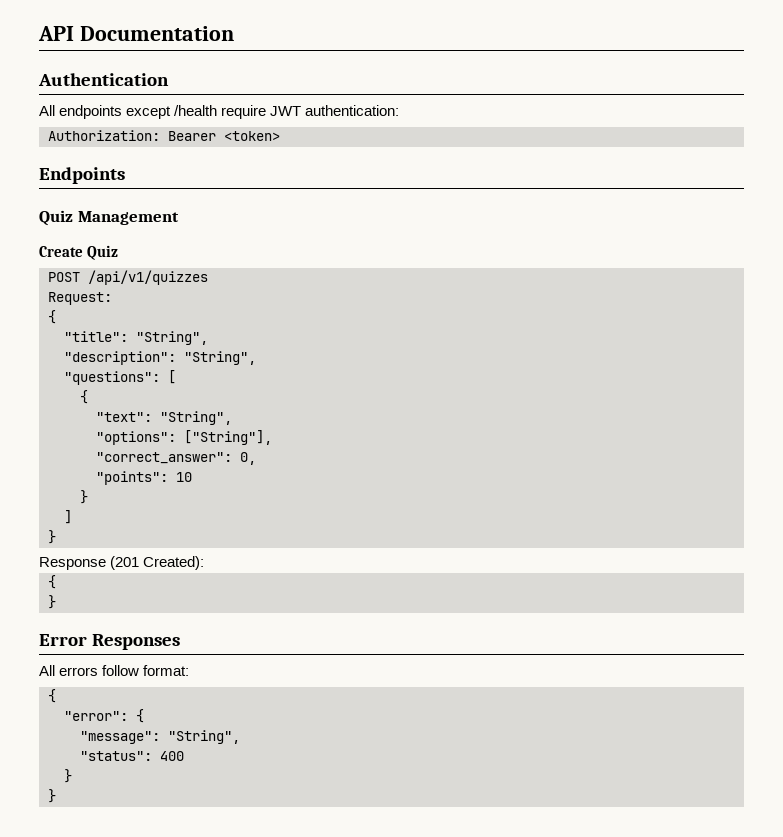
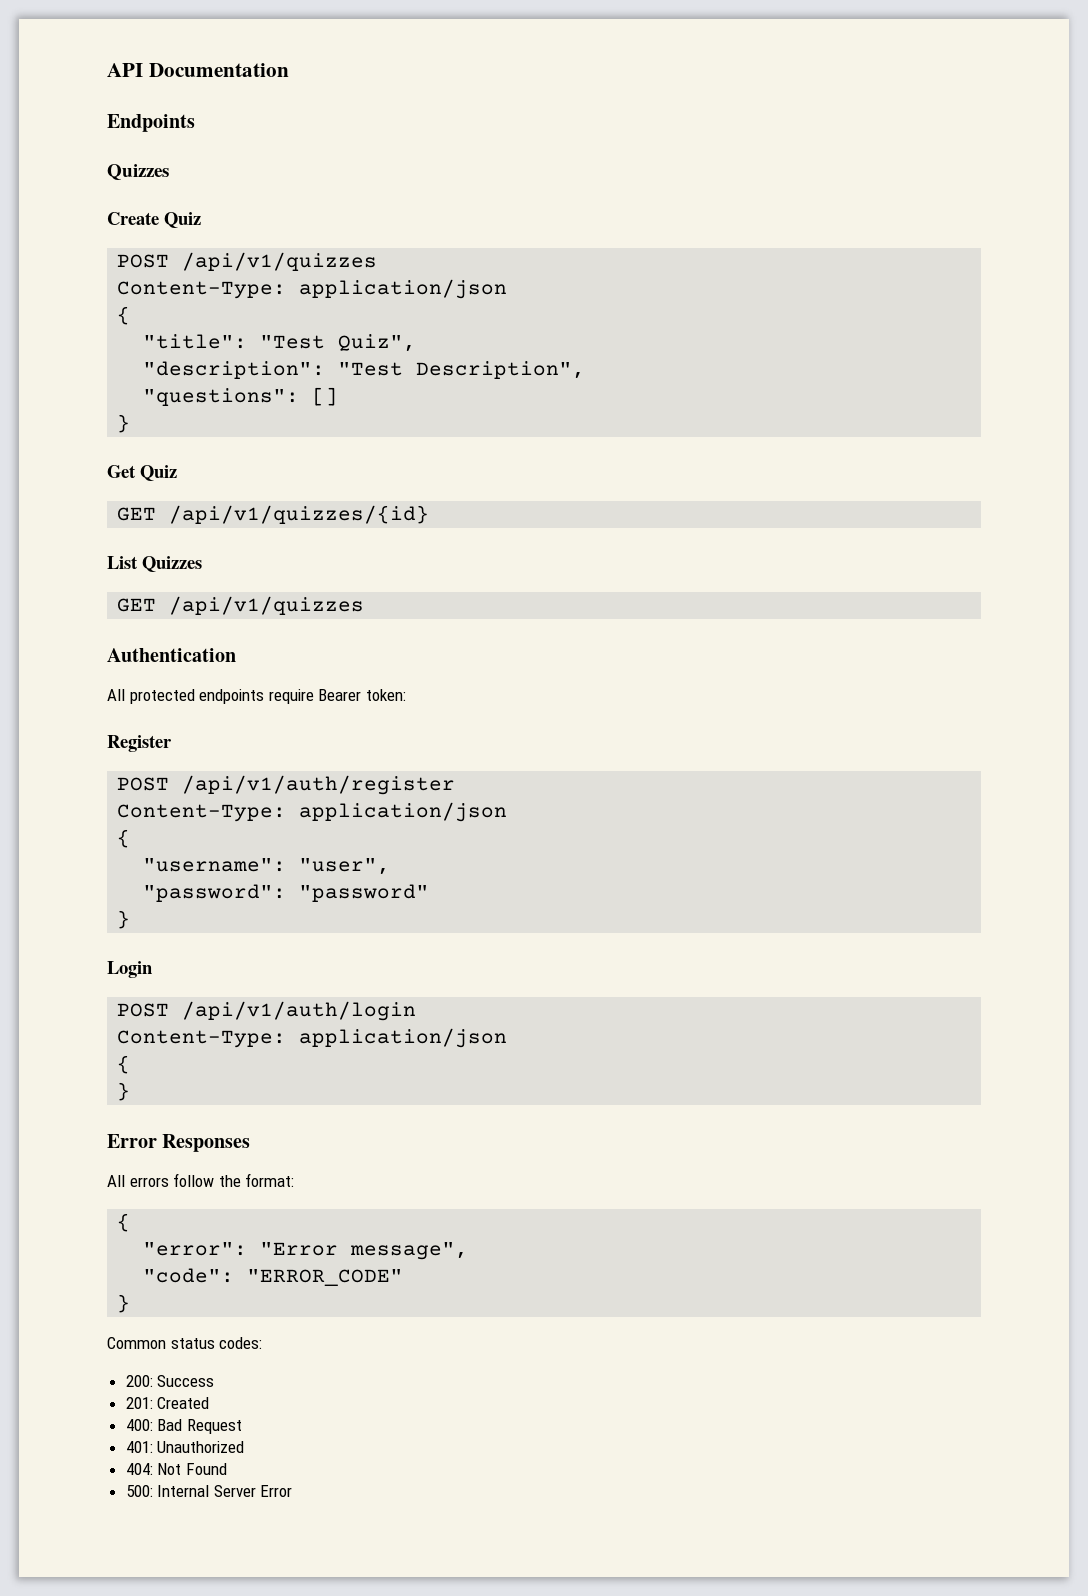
[38,73,169,86] [39,105,400,119] [48,130,280,141] // Authentication // All endpoints except /health require JWT authentication: // Authorization: Bearer <token> -> (289, 70) none
[39,210,179,226] Quiz Management -> [107,164,169,180] Quizzes
[48,292,112,305] Request: -> [117,279,508,299] Content-Type: application/json
[136,331,208,345] "String", -> [260,334,417,352] "Test Quiz",
[184,351,256,365] "String", -> [338,361,586,379] "Test Description",
[168,370,176,384] [80,390,88,404] [96,411,232,425] [96,430,272,445] [96,452,256,465] [96,471,192,485] [80,490,88,504] [64,510,72,524] [48,530,56,544] [39,556,205,570] [ // { // "text": "String", // "options": ["String"], // "correct_answer": 0, // "points": 10 // } // ] // } // Response (201 Created): -> [312,387,339,406] [117,414,131,433] [107,465,177,481] [117,505,430,524] [107,556,202,572] [117,596,365,615] [107,648,236,662] [107,689,406,704] [107,735,172,752] [117,775,456,795] [117,802,508,822] [117,829,131,848] [143,858,391,875] [143,884,430,902] [117,910,131,929] [107,961,152,978] [117,1001,417,1021] [117,1028,508,1048] [] // } // Get Quiz // GET /api/v1/quizzes/{id} // List Quizzes // GET /api/v1/quizzes // Authentication // All protected endpoints require Bearer token: // Register // POST /api/v1/auth/register // Content-Type: application/json // { // "username": "user", // "password": "password" // } // Login // POST /api/v1/auth/login // Content-Type: application/json
(140, 670) none -> [218,1175,241,1187] the
[136,709,144,723] [80,730,240,744] [80,751,184,761] [64,769,72,783] [48,789,56,803] { // "message": "String", // "status": 400 // } // } -> [260,1242,469,1260] [143,1268,404,1286] [117,1294,131,1313] [107,1337,263,1349] [125,1375,215,1387] [125,1397,210,1409] [125,1419,242,1434] [125,1441,245,1453] [125,1463,227,1475] [125,1485,293,1497] "Error message", // "code": "ERROR_CODE" // } // Common status codes: // 200: Success // 201: Created // 400: Bad Request // 401: Unauthorized // 404: Not Found // 500: Internal Server Error

